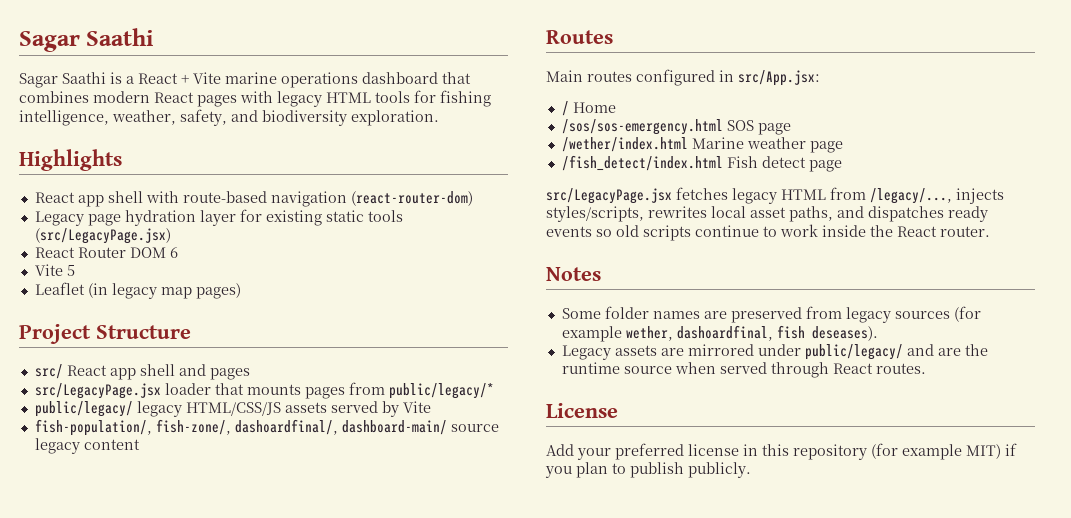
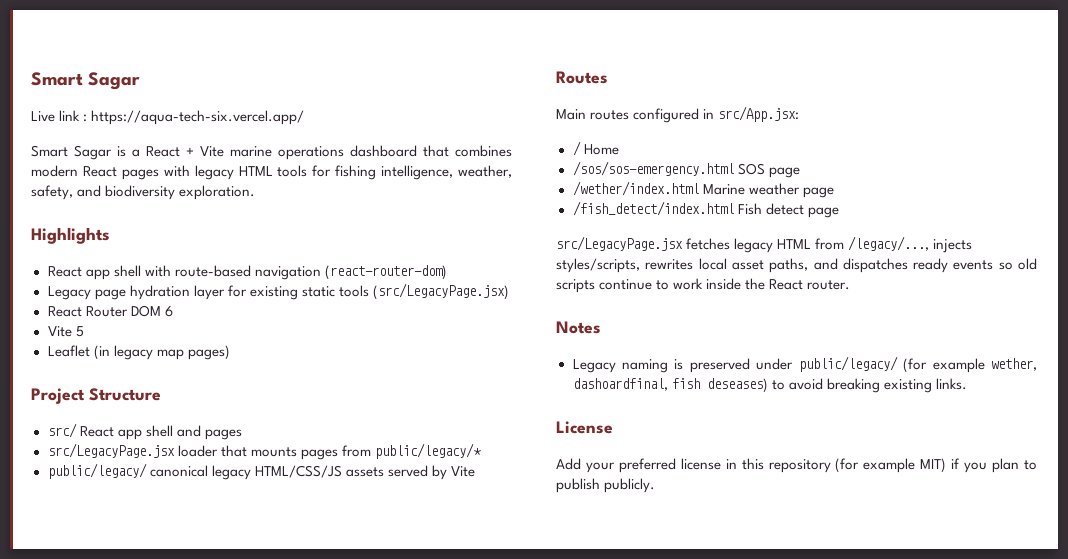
[19,28,154,52] [19,72,106,88] Sagar Saathi // Sagar Saathi -> [31,72,141,90] [31,110,305,125] [31,145,112,160] Smart Sagar // Live link : https://aqua-tech-six.vercel.app/ // Smart Sagar
(133, 409) none -> [149,465,208,477] canonical
[34,419,499,436] [34,438,140,454] // fish-population/, fish-zone/, dashoardfinal/, dashboard-main/ source legacy content -> (475, 471) none
[561,306,950,323] Some folder names are preserved from legacy sources -> [572,356,898,373] Legacy naming is preserved under public/legacy/
[811,326,878,341] [561,344,988,360] [561,362,926,378] deseases). // Legacy assets are mirrored under public/legacy/ and are the runtime source when served through React routes. -> [706,378,967,393] deseases) to avoid breaking existing links.

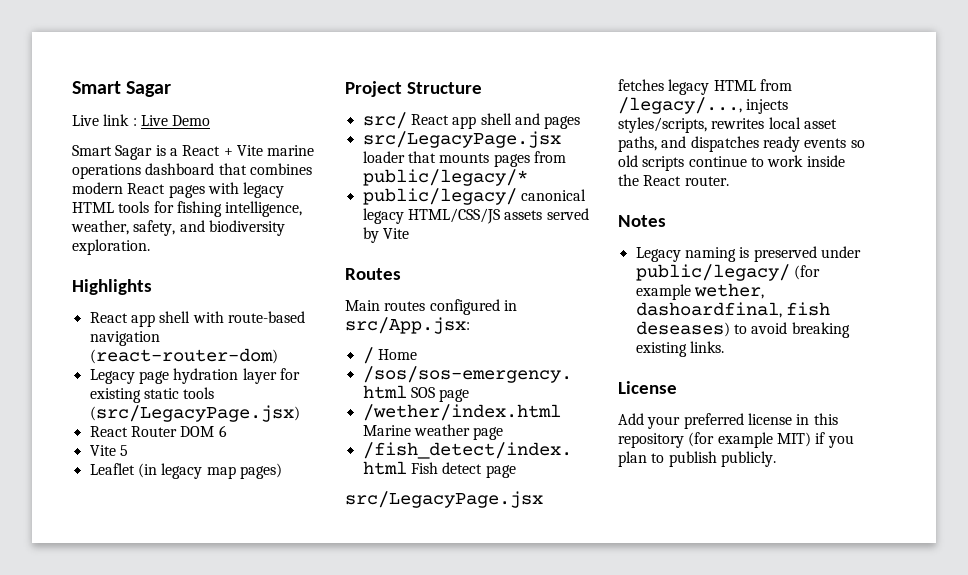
[91,110,305,125] https://aqua-tech-six.vercel.app/ -> [140,115,211,126] Live Demo

